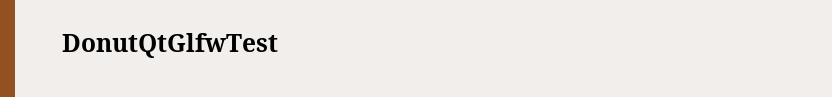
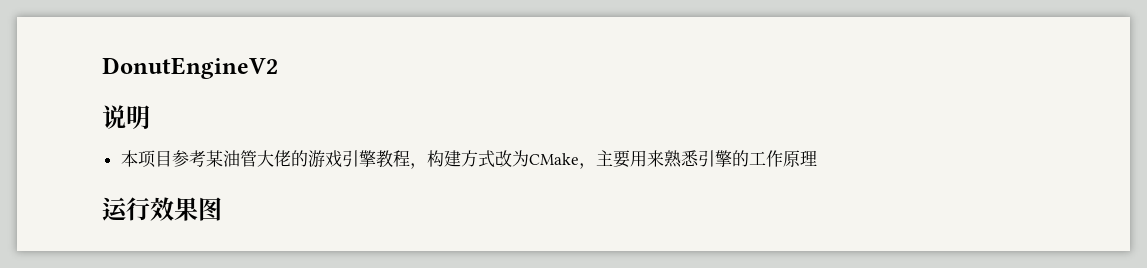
[62,33,278,58] DonutQtGlfwTest -> [102,57,278,79] [102,105,150,129] [120,150,817,169] [102,197,222,221] DonutEngineV2 // 说明 // 本项目参考某油管大佬的游戏引擎教程，构建方式改为CMake，主要用来熟悉引擎的工作原理 // 运行效果图

